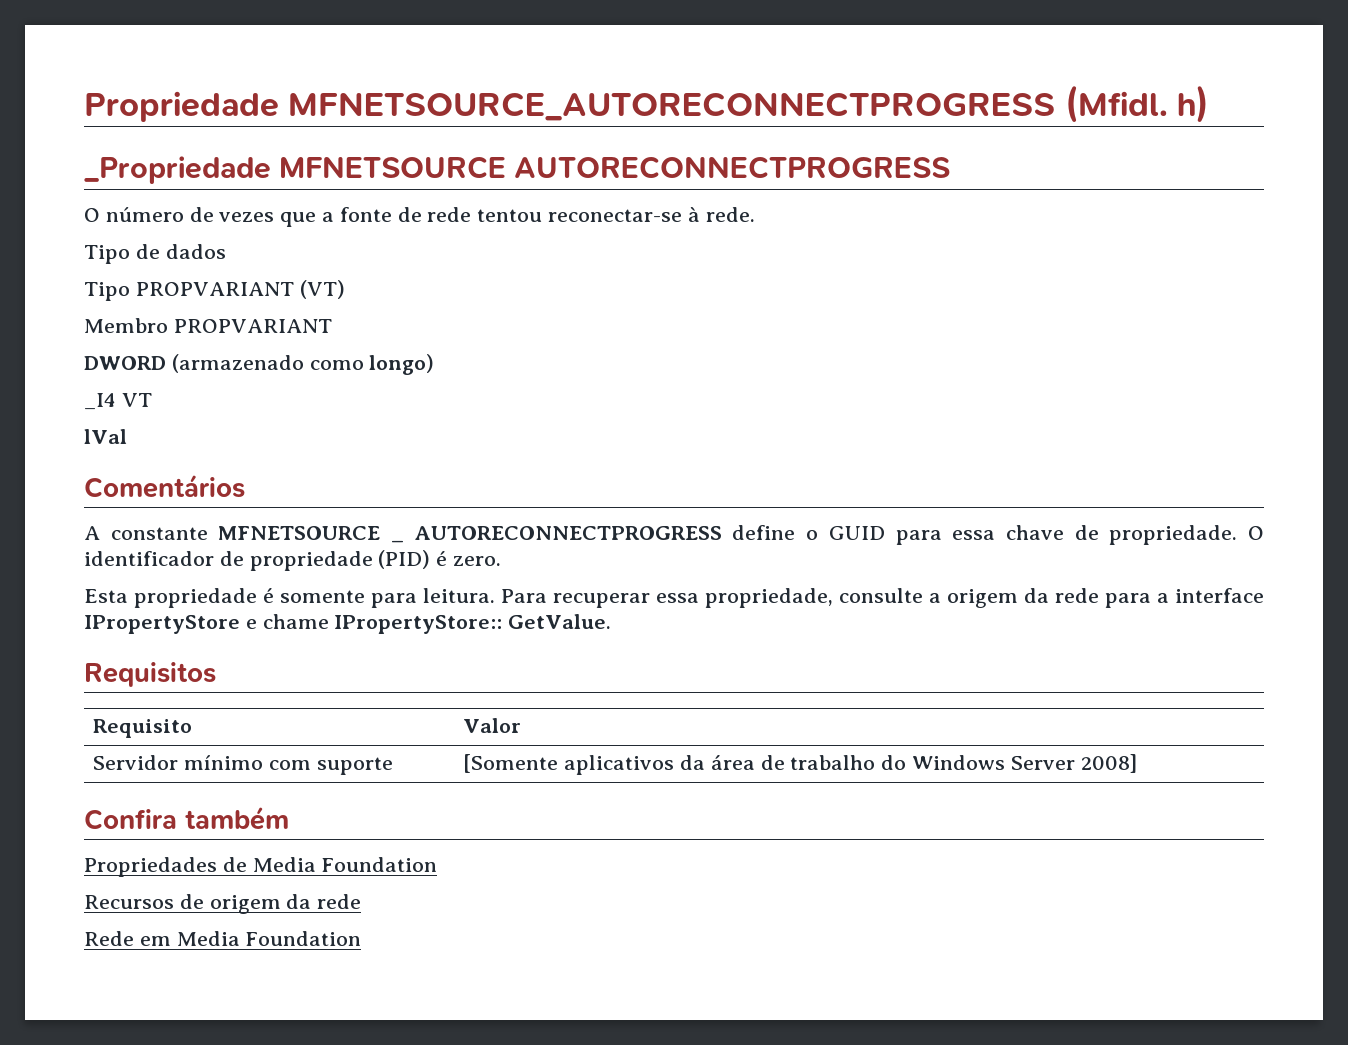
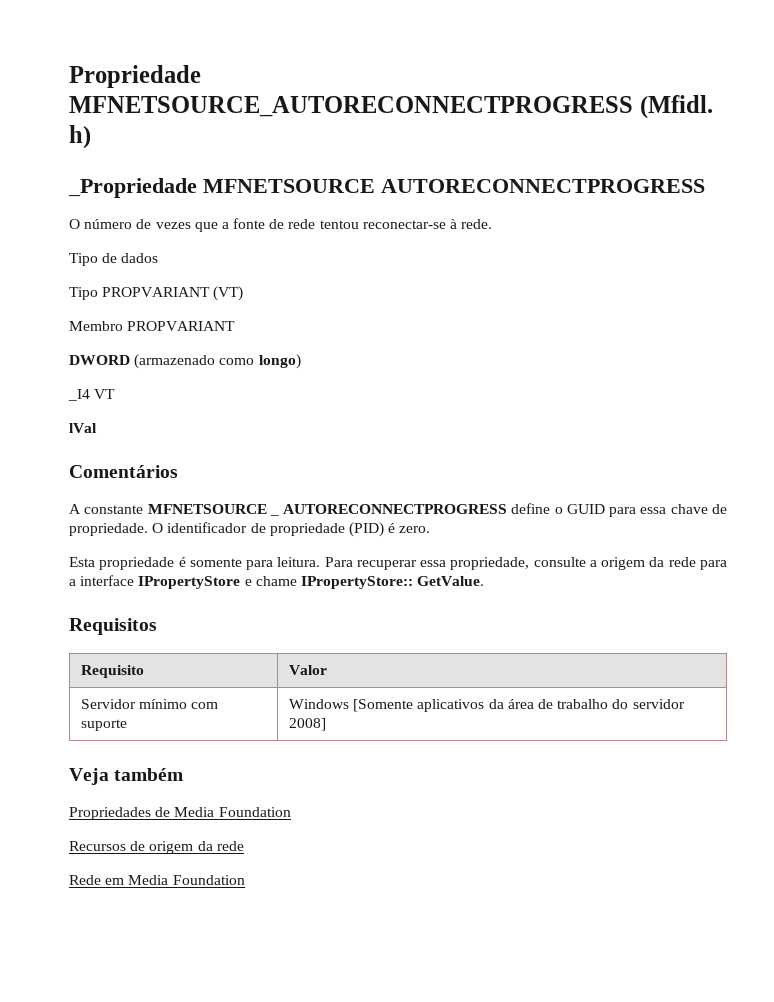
(393, 766) none -> [289,699,350,709] Windows
[911,755,1075,770] Windows Server -> [632,699,685,709] servidor
[84,809,177,830] Confira -> [69,768,109,785] Veja

